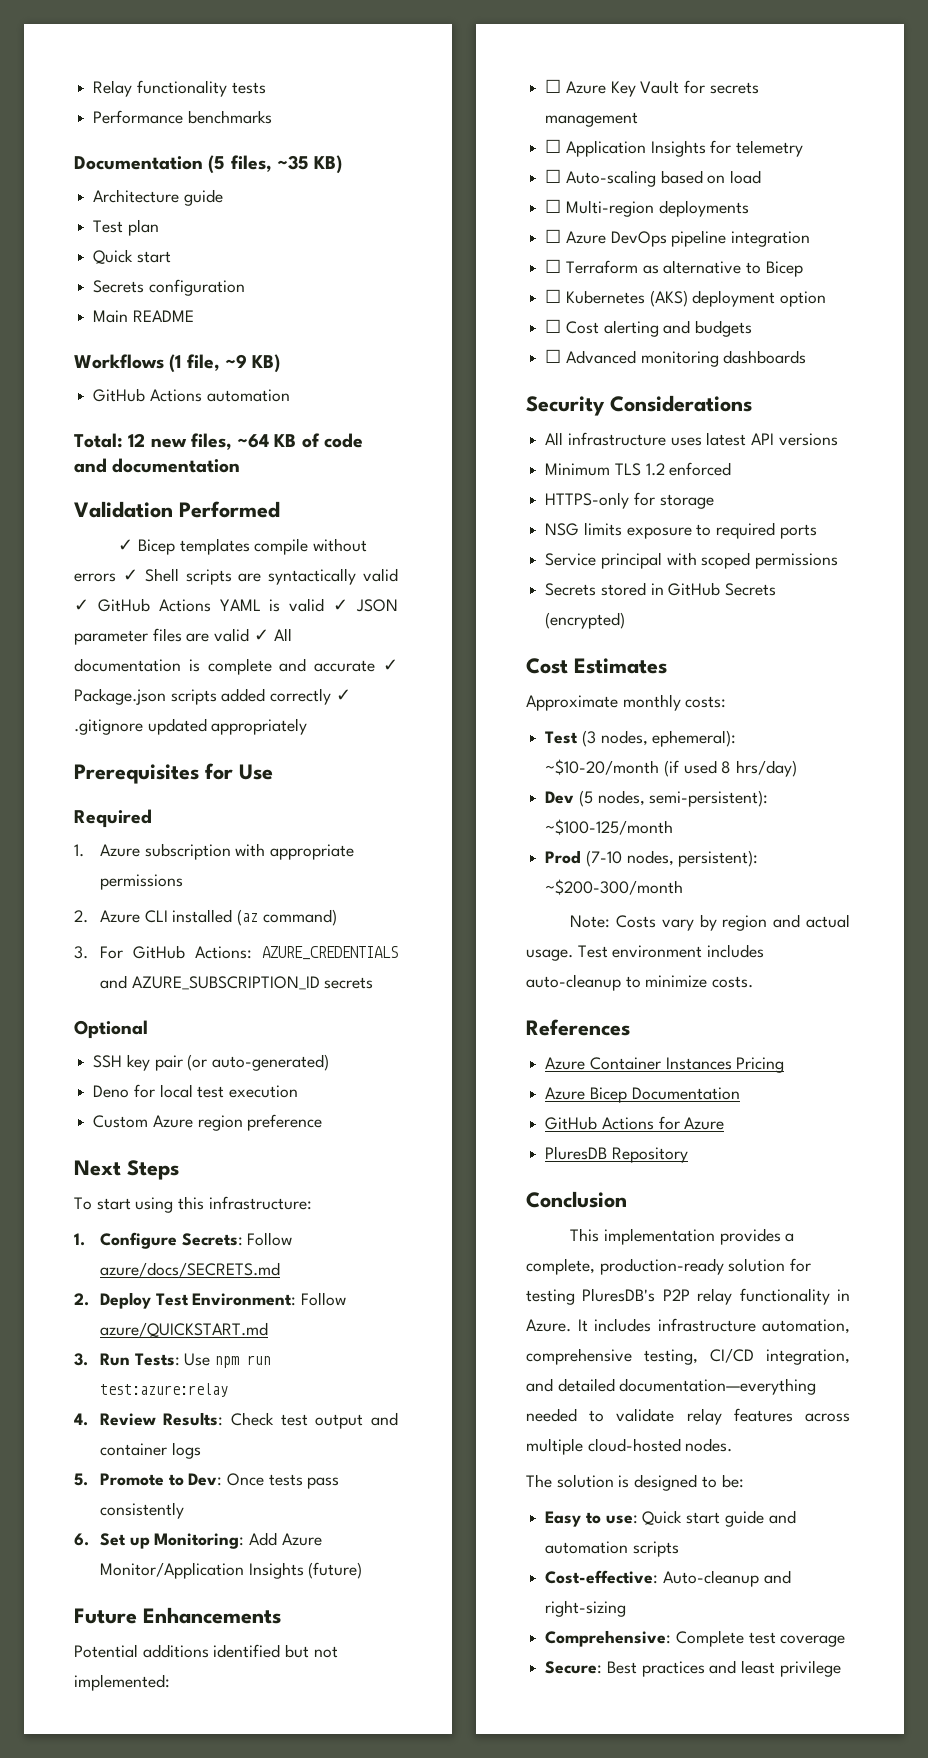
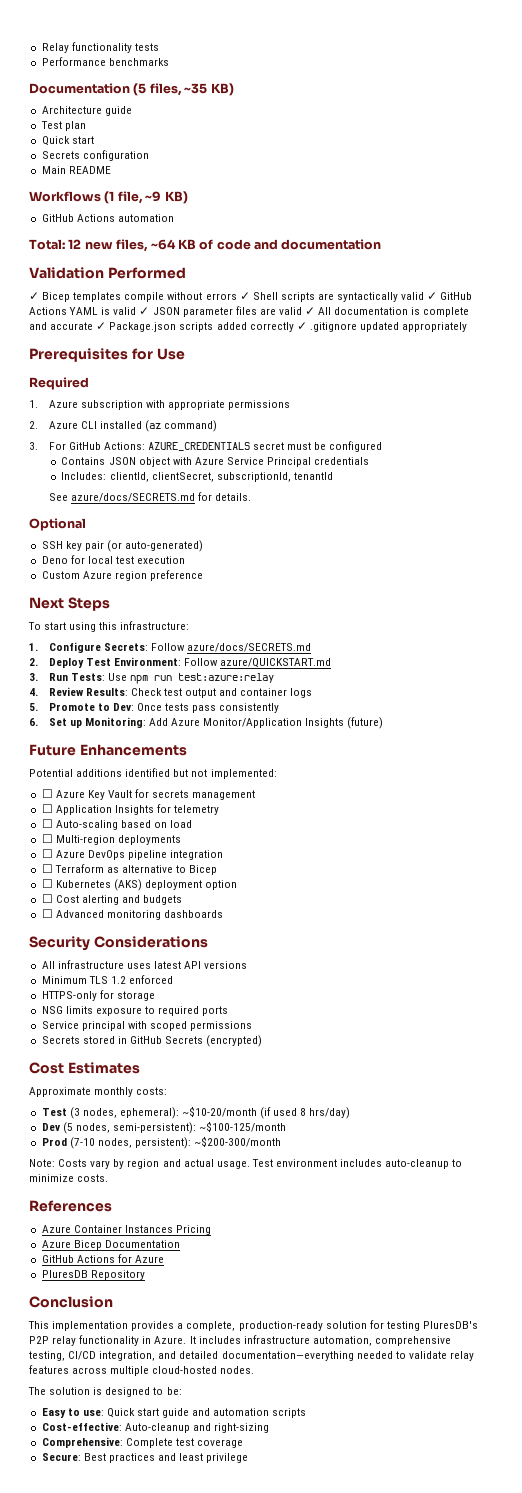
[99,975,374,990] and AZURE_SUBSCRIPTION_ID secrets -> [253,441,383,452] [61,457,370,467] [61,472,333,482] [48,492,252,502] secret must be configured // Contains JSON object with Azure Service Principal credentials // Includes: clientId, clientSecret, subscriptionId, tenantId // See azure/docs/SECRETS.md for details.

